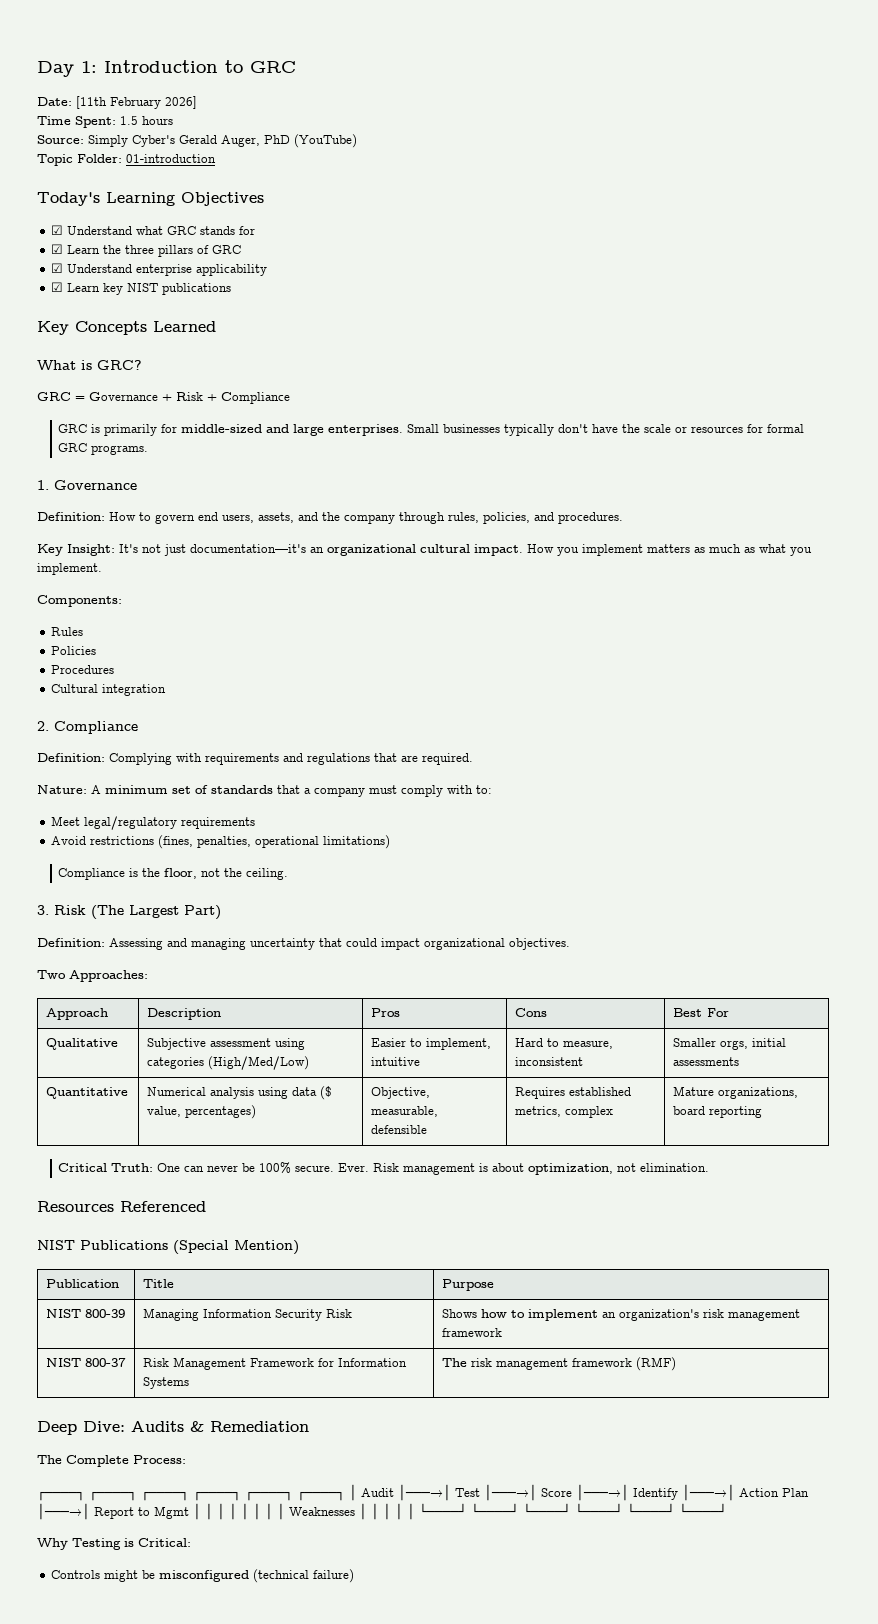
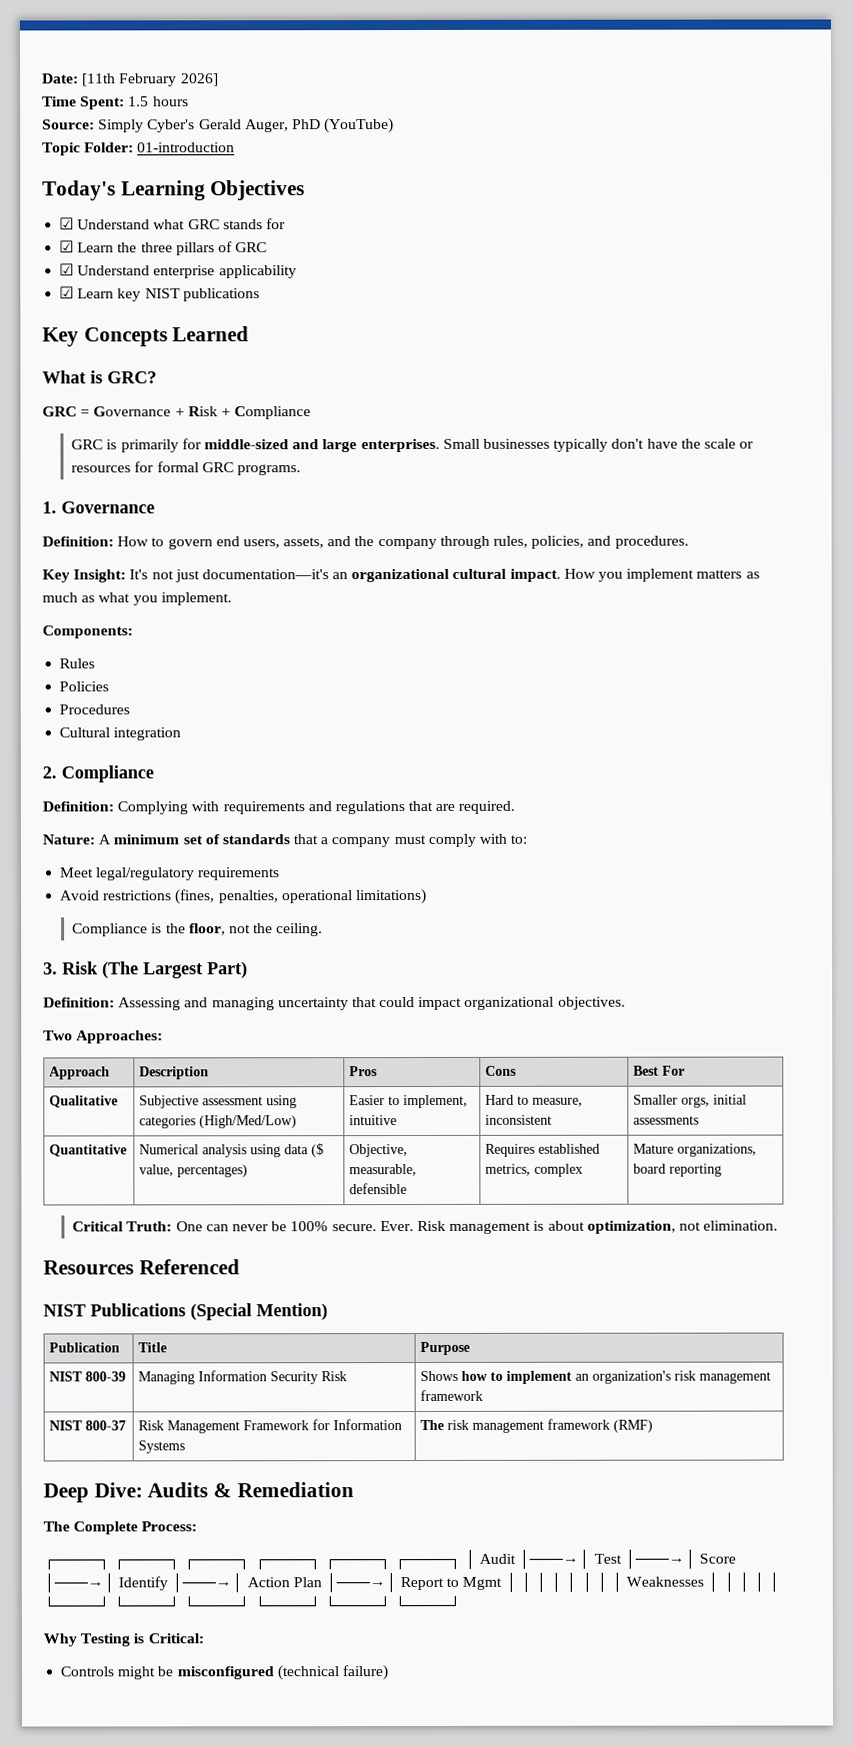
[37,60,296,77] Day 1: Introduction to GRC // -> (42, 78) none

